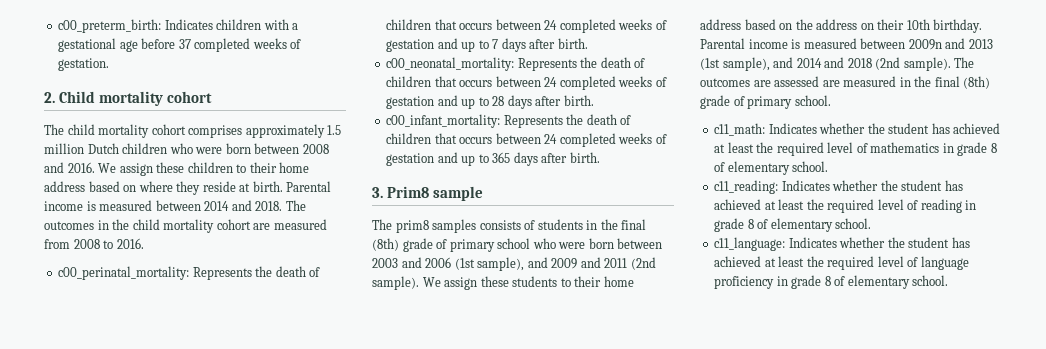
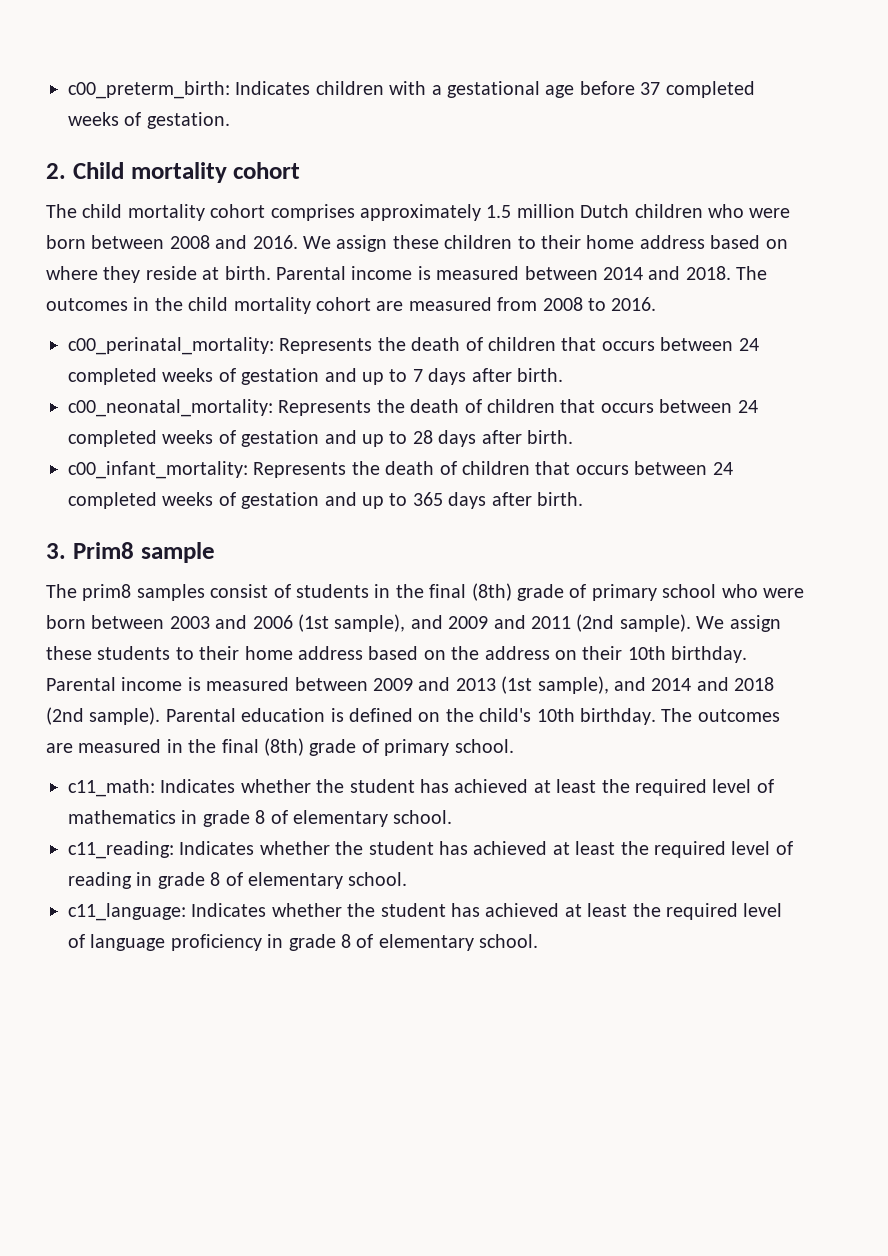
[479,220,521,230] consists -> [210,584,269,598] consist
[908,39,942,50] 2009n -> [373,678,413,691] 2009
(951, 64) none -> [165,708,656,725] Parental education is defined on the child's 10th birthday.
[774,76,840,87] assessed are -> (73, 748) none

